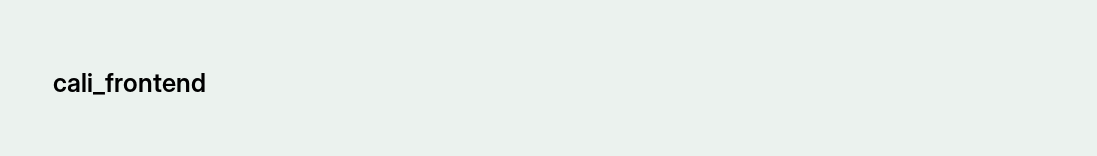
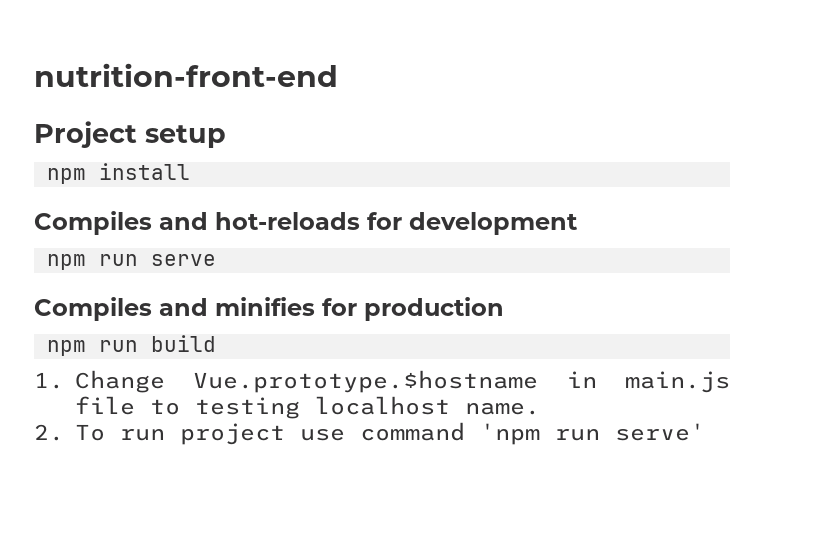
[53,73,206,95] cali_frontend -> [34,63,338,87] [34,121,226,148] [46,163,190,184] [34,211,578,235] [46,254,216,270] [34,297,504,321] [46,335,216,356] [34,370,730,393] [74,396,540,419] [34,422,705,445] nutrition-front-end // Project setup // npm install // Compiles and hot-reloads for development // npm run serve // Compiles and minifies for production // npm run build // 1. Change Vue.prototype.$hostname in main.js file to testing localhost name. // 2. To run project use command 'npm run serve'

